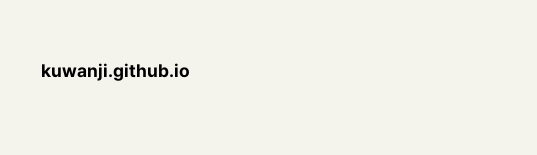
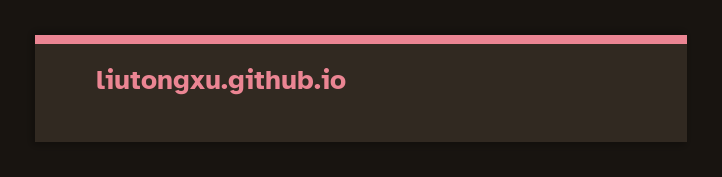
[41,63,190,81] kuwanji.github.io -> [96,68,346,95] liutongxu.github.io

